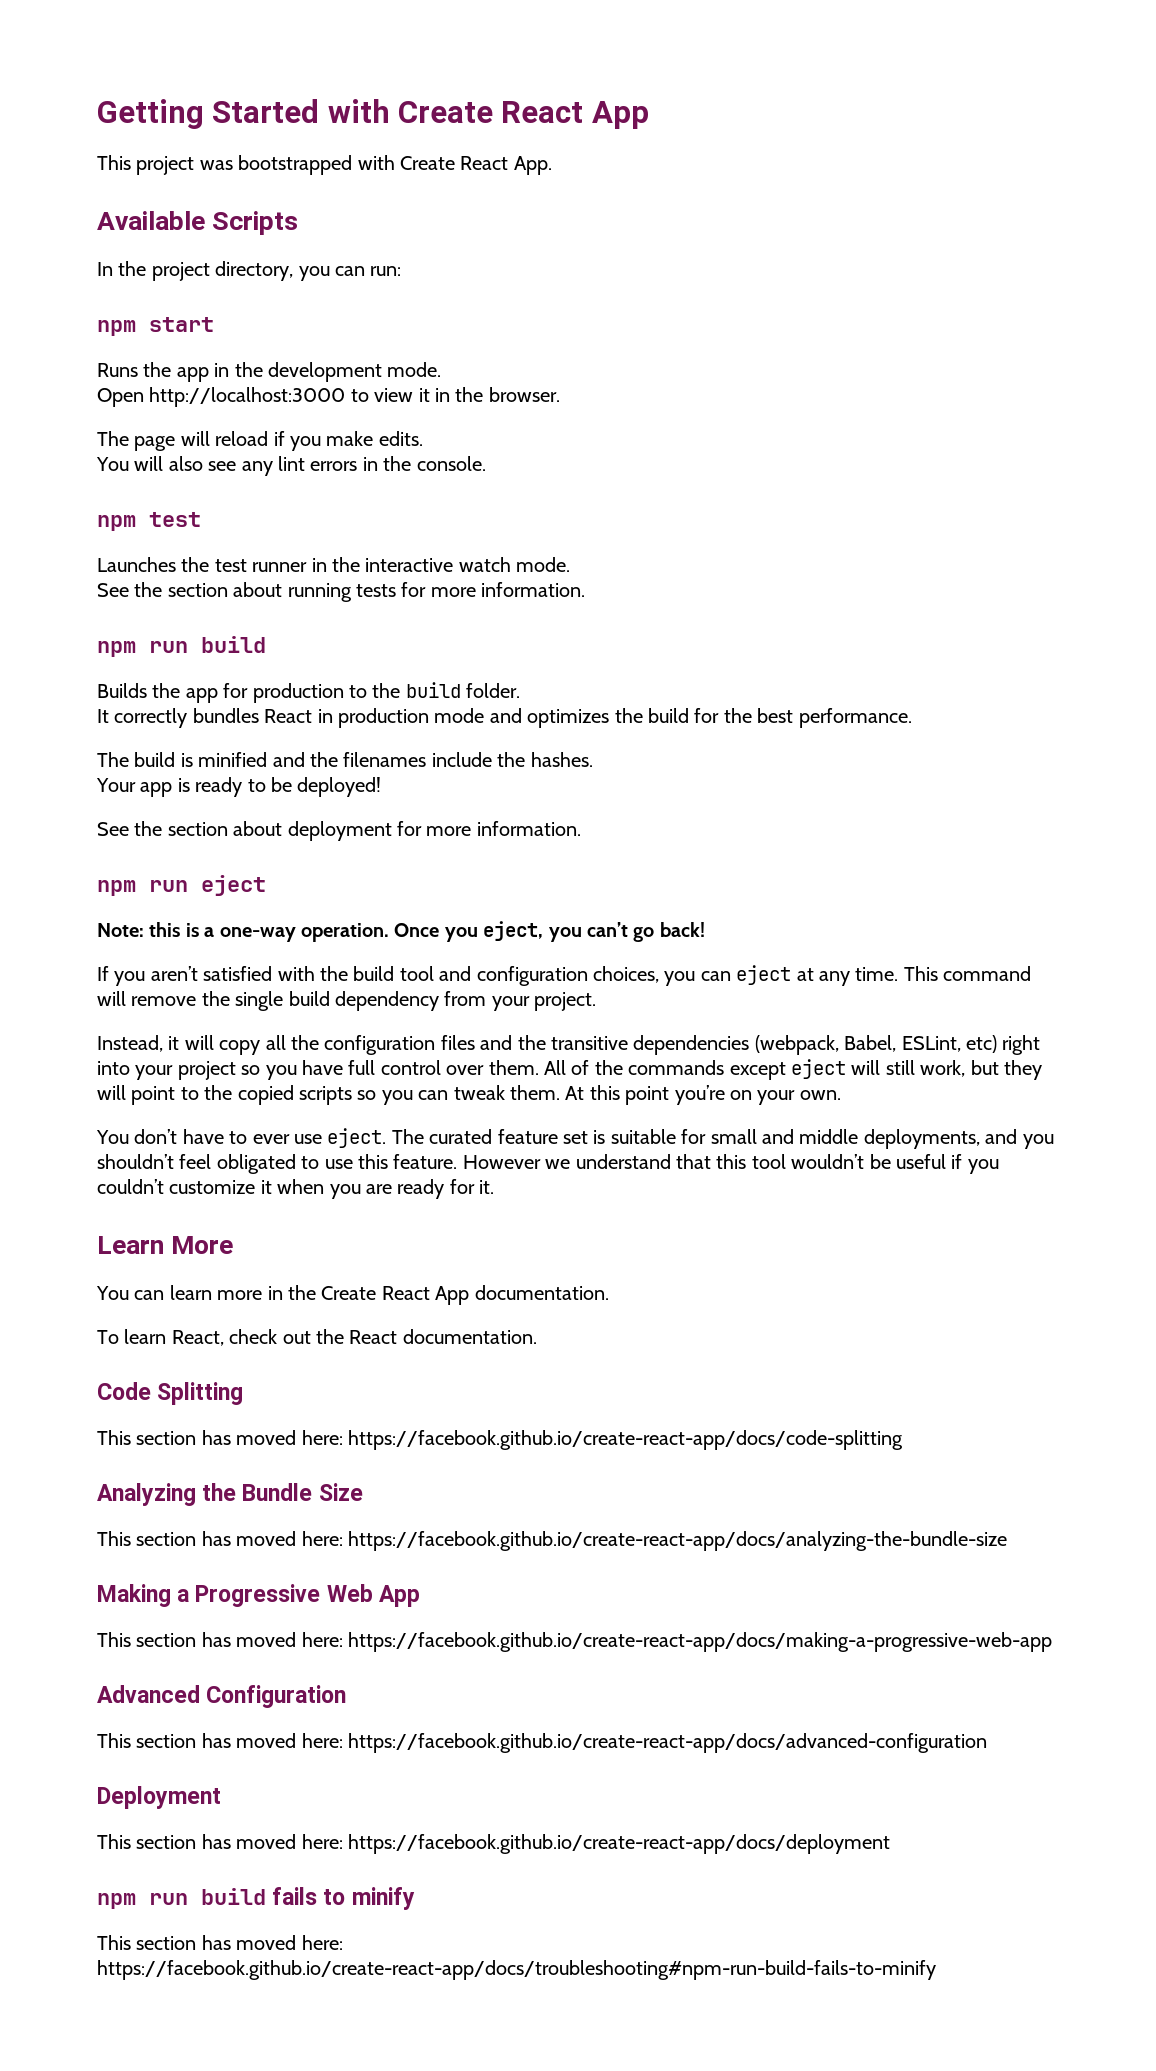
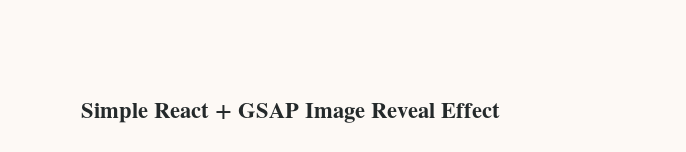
[97,99,649,129] [97,155,552,175] [97,211,299,235] [97,261,402,281] [97,317,214,336] [97,362,442,382] [97,387,560,407] [97,431,423,451] [96,456,486,476] [97,512,201,531] [97,557,571,572] [97,582,586,602] [97,636,266,657] [97,682,521,703] [97,708,912,728] [97,752,593,767] [96,777,382,797] [97,821,581,841] [97,875,266,896] [97,921,705,942] [97,965,1032,986] [97,991,597,1011] [97,1035,1041,1055] [97,1059,1042,1080] [97,1085,841,1105] [96,1128,1054,1149] [97,1154,999,1174] [97,1179,495,1199] [97,1236,234,1254] [96,1285,609,1305] [97,1329,537,1346] [97,1382,244,1405] [97,1430,903,1450] [97,1483,363,1506] [97,1531,1007,1551] [97,1584,420,1607] [97,1632,1052,1652] [97,1685,347,1708] [97,1733,987,1753] [97,1786,221,1809] [97,1834,890,1854] [97,1887,415,1910] [97,1935,343,1950] [97,1960,936,1980] Getting Started with Create React App // This project was bootstrapped with Create React App. // Available Scripts // In the project directory, you can run: // npm start // Runs the app in the development mode. // Open http://localhost:3000 to view it in the browser. // The page will reload if you make edits. // You will also see any lint errors in the console. // npm test // Launches the test runner in the interactive watch mode. // See the section about running tests for more information. // npm run build // Builds the app for production to the build folder. // It correctly bundles React in production mode and optimizes the build for the best performance. // The build is minified and the filenames include the hashes. // Your app is ready to be deployed! // See the section about deployment for more information. // npm run eject // Note: this is a one-way operation. Once you eject, you can’t go back! // If you aren’t satisfied with the build tool and configuration choices, you can eject at any time. This command will remove the single build dependency from your project. // Instead, it will copy all the configuration files and the transitive dependencies (webpack, Babel, ESLint, etc) right into your project so you have full control over them. All of the commands except eject will still work, but they will point to the copied scripts so you can tweak them. At this point you’re on your own. // You don’t have to ever use eject. The curated feature set is suitable for small and middle deployments, and you shouldn’t feel obligated to use this feature. However we understand that this tool wouldn’t be useful if you couldn’t customize it when you are ready for it. // Learn More // You can learn more in the Create React App documentation. // To learn React, check out the React documentation. // Code Splitting // This section has moved here: https://facebook.github.io/create-react-app/docs/code-splitting // Analyzing the Bundle Size // This section has moved here: https://facebook.github.io/create-react-app/docs/analyzing-the-bundle-size // Making a Progressive Web App // This section has moved here: https://facebook.github.io/create-react-app/docs/making-a-progressive-web-app // Advanced Configuration // This section has moved here: https://facebook.github.io/create-react-app/docs/advanced-configuration // Deployment // This section has moved here: https://facebook.github.io/create-react-app/docs/deployment // npm run build fails to minify // This section has moved here: https://facebook.github.io/create-react-app/docs/troubleshooting#npm-run-build-fails-to-minify -> [81,103,501,123] Simple React + GSAP Image Reveal Effect

